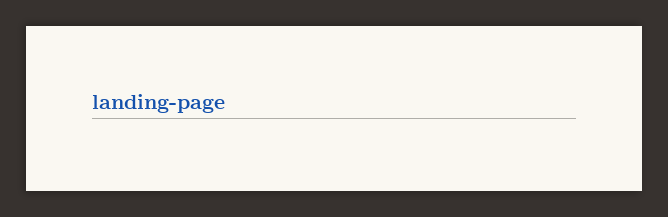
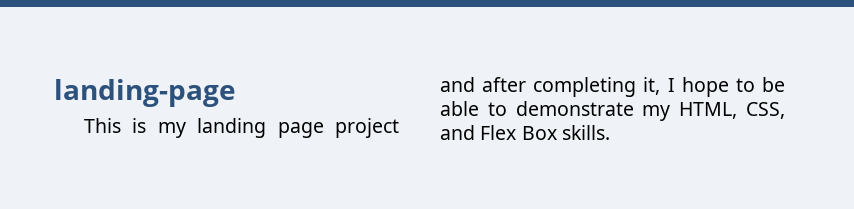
(225, 103) none -> [84,118,399,138] [440,77,785,97] [440,101,785,121] [440,125,610,140] // This is my landing page project and after completing it, I hope to be able to demonstrate my HTML, CSS, and Flex Box skills.

